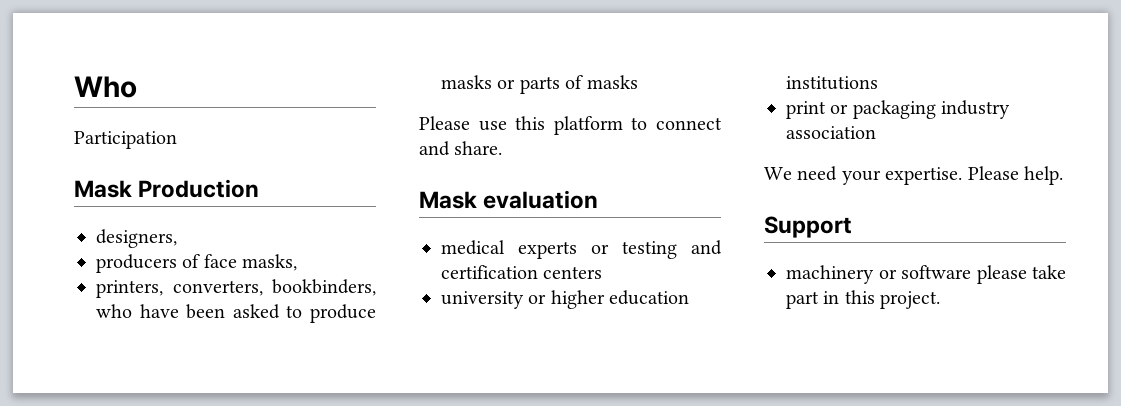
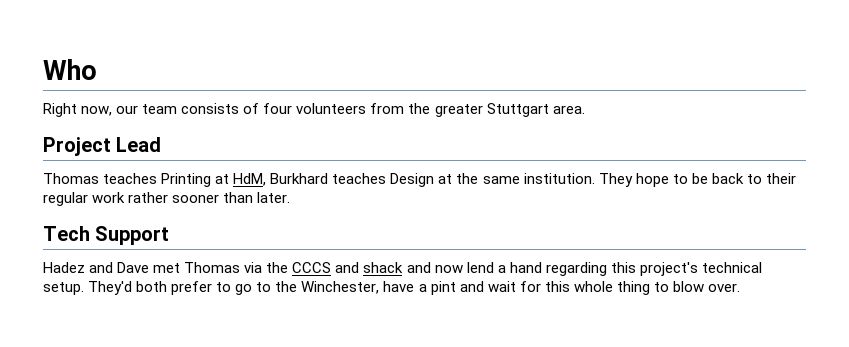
[74,131,177,149] [74,179,260,198] [96,229,177,248] [96,254,298,273] [96,279,376,298] [96,304,376,323] [441,75,638,94] [419,116,722,135] [419,141,503,156] [419,190,599,209] [441,240,722,259] [441,265,603,279] [441,290,690,309] [786,76,878,90] [786,100,1011,119] [786,126,876,139] [764,166,1063,185] [764,216,852,238] [786,265,1066,284] [786,290,941,309] Participation // Mask Production // designers, // producers of face masks, // printers, converters, bookbinders, who have been asked to produce masks or parts of masks // Please use this platform to connect and share. // Mask evaluation // medical experts or testing and certification centers // university or higher education institutions // print or packaging industry association // We need your expertise. Please help. // Support // machinery or software please take part in this project. -> [43,103,585,117] [43,137,162,156] [43,173,796,187] [43,192,291,206] [43,226,170,245] [43,262,762,276] [43,281,740,295] Right now, our team consists of four volunteers from the greater Stuttgart area. // Project Lead // Thomas teaches Printing at HdM, Burkhard teaches Design at the same institution. They hope to be back to their regular work rather sooner than later. // Tech Support // Hadez and Dave met Thomas via the CCCS and shack and now lend a hand regarding this project's technical setup. They'd both prefer to go to the Winchester, have a pint and wait for this whole thing to blow over.

